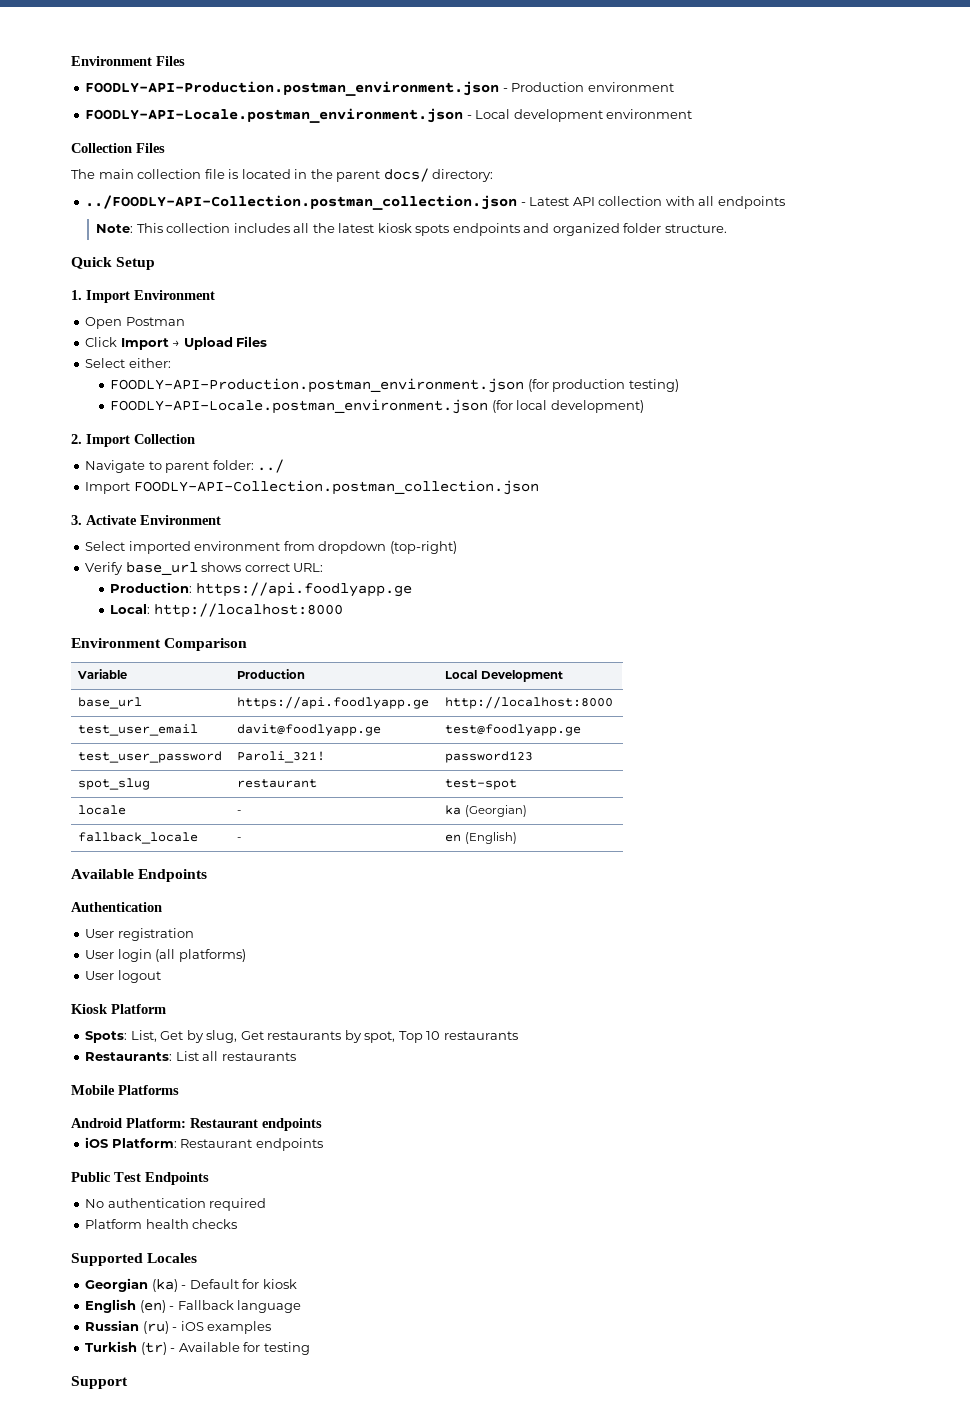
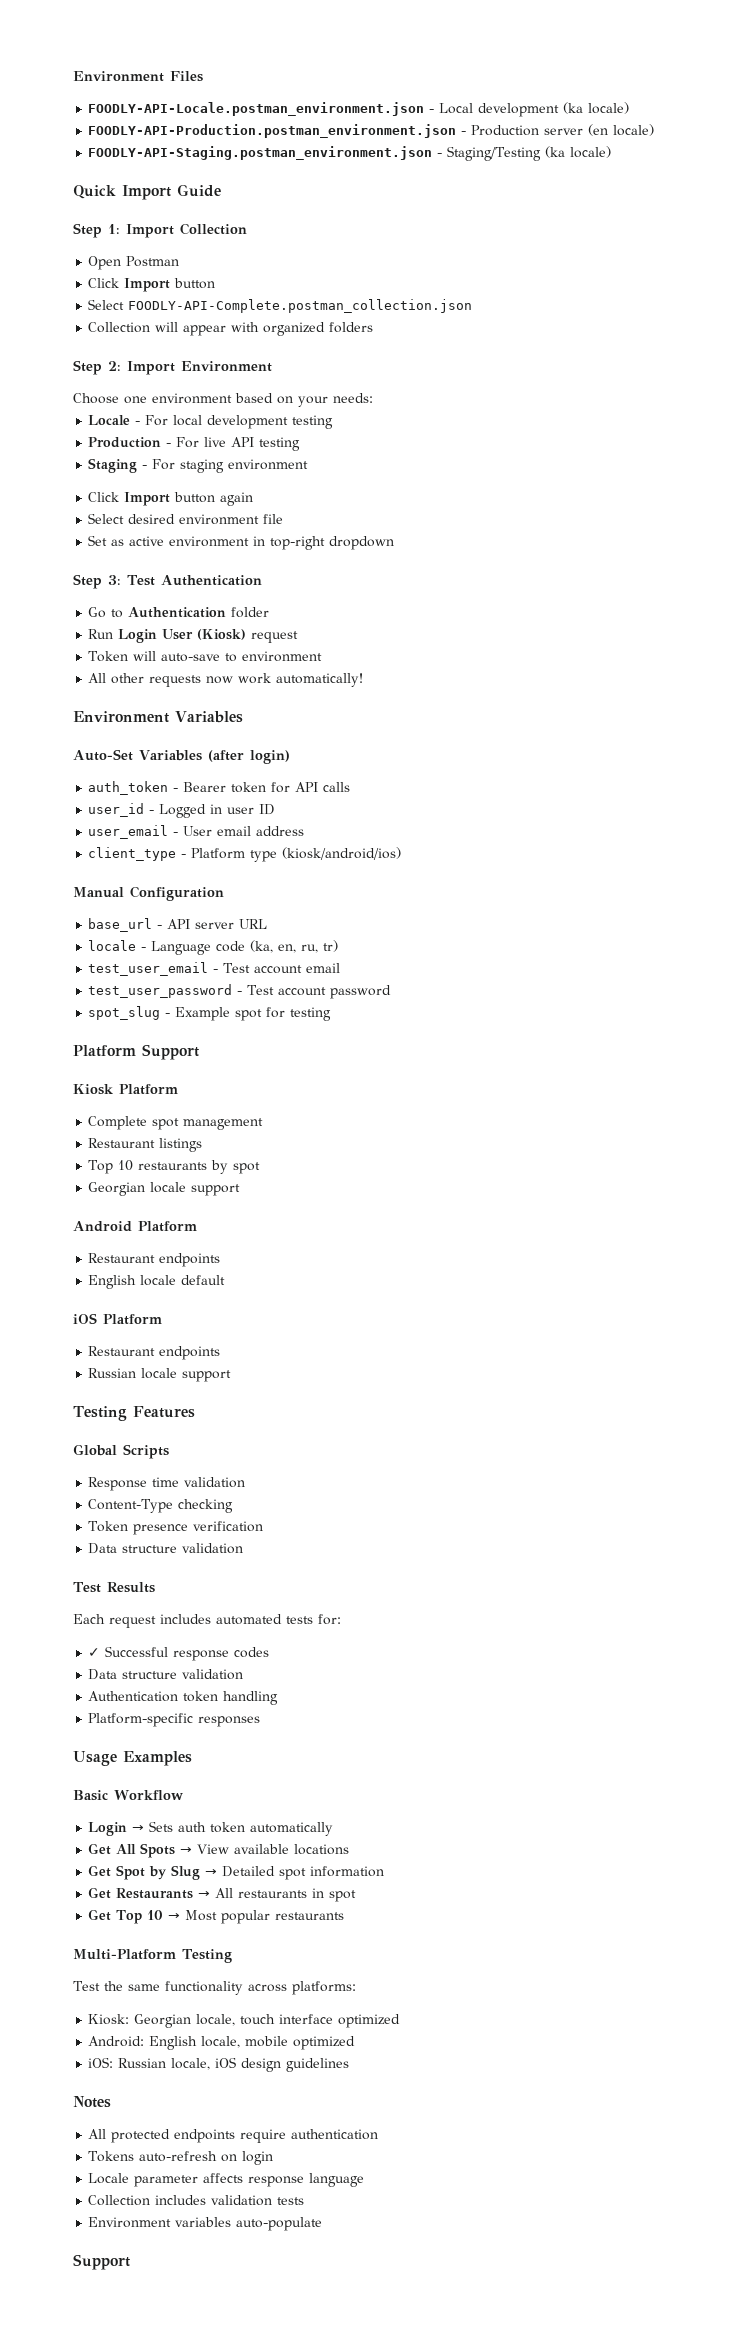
[85,81,674,96] // FOODLY-API-Production.postman_environment.json - Production environment -> (203, 76) none
[606,109,693,119] [71,143,165,153] [71,168,494,182] [85,195,785,210] [96,223,727,236] [71,257,156,270] [71,290,215,303] [85,317,185,329] [85,336,268,350] [85,358,171,368] [110,378,679,393] [110,399,644,414] [71,434,195,447] [85,459,285,473] [85,480,539,495] [71,515,221,525] [85,541,457,554] [85,562,324,575] [110,582,412,597] [110,603,343,618] [71,638,248,651] [77,669,128,679] [237,669,306,679] [445,670,563,682] [78,697,143,709] [237,696,430,709] [445,696,614,709] [78,724,199,736] [237,724,382,736] [445,724,582,736] [78,751,223,763] [237,751,326,763] [445,751,534,763] [78,778,151,790] [237,779,318,788] [445,779,518,790] [78,805,127,815] [237,810,242,814] [445,805,527,817] [78,832,199,844] [237,837,242,841] [445,832,517,844] [71,869,208,882] [71,902,162,912] [85,928,194,941] [85,949,246,962] [85,970,161,983] [71,1004,166,1014] [85,1030,518,1043] [85,1051,296,1061] [71,1085,179,1095] environment // Collection Files // The main collection file is located in the parent docs/ directory: // ../FOODLY-API-Collection.postman_collection.json - Latest API collection with all endpoints // Note: This collection includes all the latest kiosk spots endpoints and organized folder structure. // Quick Setup // 1. Import Environment // Open Postman // Click Import → Upload Files // Select either: // FOODLY-API-Production.postman_environment.json (for production testing) // FOODLY-API-Locale.postman_environment.json (for local development) // 2. Import Collection // Navigate to parent folder: ../ // Import FOODLY-API-Collection.postman_collection.json // 3. Activate Environment // Select imported environment from dropdown (top-right) // Verify base_url shows correct URL: // Production: https://api.foodlyapp.ge // Local: http://localhost:8000 // Environment Comparison // Variable | Production | Local Development // base_url | https://api.foodlyapp.ge | http://localhost:8000 // test_user_email | davit@foodlyapp.ge | test@foodlyapp.ge // test_user_password | Paroli_321! | password123 // spot_slug | restaurant | test-spot // locale | - | ka (Georgian) // fallback_locale | - | en (English) // Available Endpoints // Authentication // User registration // User login (all platforms) // User logout // Kiosk Platform // Spots: List, Get by slug, Get restaurants by spot, Top 10 restaurants // Restaurants: List all restaurants // Mobile Platforms -> [563,102,630,114] [88,124,655,138] [88,146,612,161] [73,184,221,200] [73,223,247,238] [88,256,180,270] [88,278,216,292] [88,299,473,313] [88,322,374,336] [73,360,272,375] [73,393,373,407] [88,415,334,429] [88,437,301,451] [88,458,309,473] [88,492,254,506] [88,513,284,525] [88,535,395,550] [73,574,262,589] [88,607,270,618] [88,629,299,643] [88,651,323,662] [88,673,364,687] [73,711,243,723] [73,749,290,764] [88,781,351,795] [88,803,276,818] [88,825,305,839] [88,847,402,862] [73,886,224,901] [88,918,268,932] [88,940,339,955] [88,962,341,976] [88,984,392,999] [88,1006,332,1021] [73,1044,199,1060] [73,1084,178,1095] [88,1116,264,1130] [88,1138,203,1152] [88,1160,261,1174] [88,1182,241,1196] (ka locale) // FOODLY-API-Production.postman_environment.json - Production server (en locale) // FOODLY-API-Staging.postman_environment.json - Staging/Testing (ka locale) // Quick Import Guide // Step 1: Import Collection // Open Postman // Click Import button // Select FOODLY-API-Complete.postman_collection.json // Collection will appear with organized folders // Step 2: Import Environment // Choose one environment based on your needs: // Locale - For local development testing // Production - For live API testing // Staging - For staging environment // Click Import button again // Select desired environment file // Set as active environment in top-right dropdown // Step 3: Test Authentication // Go to Authentication folder // Run Login User (Kiosk) request // Token will auto-save to environment // All other requests now work automatically! // Environment Variables // Auto-Set Variables (after login) // auth_token - Bearer token for API calls // user_id - Logged in user ID // user_email - User email address // client_type - Platform type (kiosk/android/ios) // Manual Configuration // base_url - API server URL // locale - Language code (ka, en, ru, tr) // test_user_email - Test account email // test_user_password - Test account password // spot_slug - Example spot for testing // Platform Support // Kiosk Platform // Complete spot management // Restaurant listings // Top 10 restaurants by spot // Georgian locale support
[126,1118,322,1131] [85,1137,323,1151] [71,1172,209,1185] [85,1198,267,1211] [85,1219,238,1229] [71,1253,198,1266] [85,1278,297,1292] [85,1299,302,1313] [85,1320,272,1334] [85,1341,310,1355] Platform: Restaurant endpoints // iOS Platform: Restaurant endpoints // Public Test Endpoints // No authentication required // Platform health checks // Supported Locales // Georgian (ka) - Default for kiosk // English (en) - Fallback language // Russian (ru) - iOS examples // Turkish (tr) - Available for testing -> [138,1221,197,1232] [88,1253,221,1267] [88,1275,226,1289] [73,1313,162,1325] [88,1346,221,1360] [88,1368,232,1382] [73,1406,195,1421] [73,1444,169,1459] [88,1477,246,1491] [88,1499,234,1513] [88,1521,264,1535] [88,1543,244,1554] [73,1582,155,1593] [73,1614,341,1628] [88,1646,270,1661] [88,1669,244,1680] [88,1691,279,1705] [88,1713,261,1727] [73,1751,192,1766] [73,1790,183,1801] [88,1821,334,1836] [88,1843,350,1858] [88,1865,385,1880] [88,1887,357,1902] [88,1909,345,1924] [73,1949,232,1963] [73,1981,356,1995] [88,2014,401,2028] [88,2036,356,2050] [88,2057,350,2072] [73,2096,111,2108] [88,2129,379,2143] [88,2151,274,2165] [88,2173,365,2187] [88,2195,305,2206] [88,2217,323,2231] Platform // Restaurant endpoints // English locale default // iOS Platform // Restaurant endpoints // Russian locale support // Testing Features // Global Scripts // Response time validation // Content-Type checking // Token presence verification // Data structure validation // Test Results // Each request includes automated tests for: // ✓ Successful response codes // Data structure validation // Authentication token handling // Platform-specific responses // Usage Examples // Basic Workflow // Login → Sets auth token automatically // Get All Spots → View available locations // Get Spot by Slug → Detailed spot information // Get Restaurants → All restaurants in spot // Get Top 10 → Most popular restaurants // Multi-Platform Testing // Test the same functionality across platforms: // Kiosk: Georgian locale, touch interface optimized // Android: English locale, mobile optimized // iOS: Russian locale, iOS design guidelines // Notes // All protected endpoints require authentication // Tokens auto-refresh on login // Locale parameter affects response language // Collection includes validation tests // Environment variables auto-populate

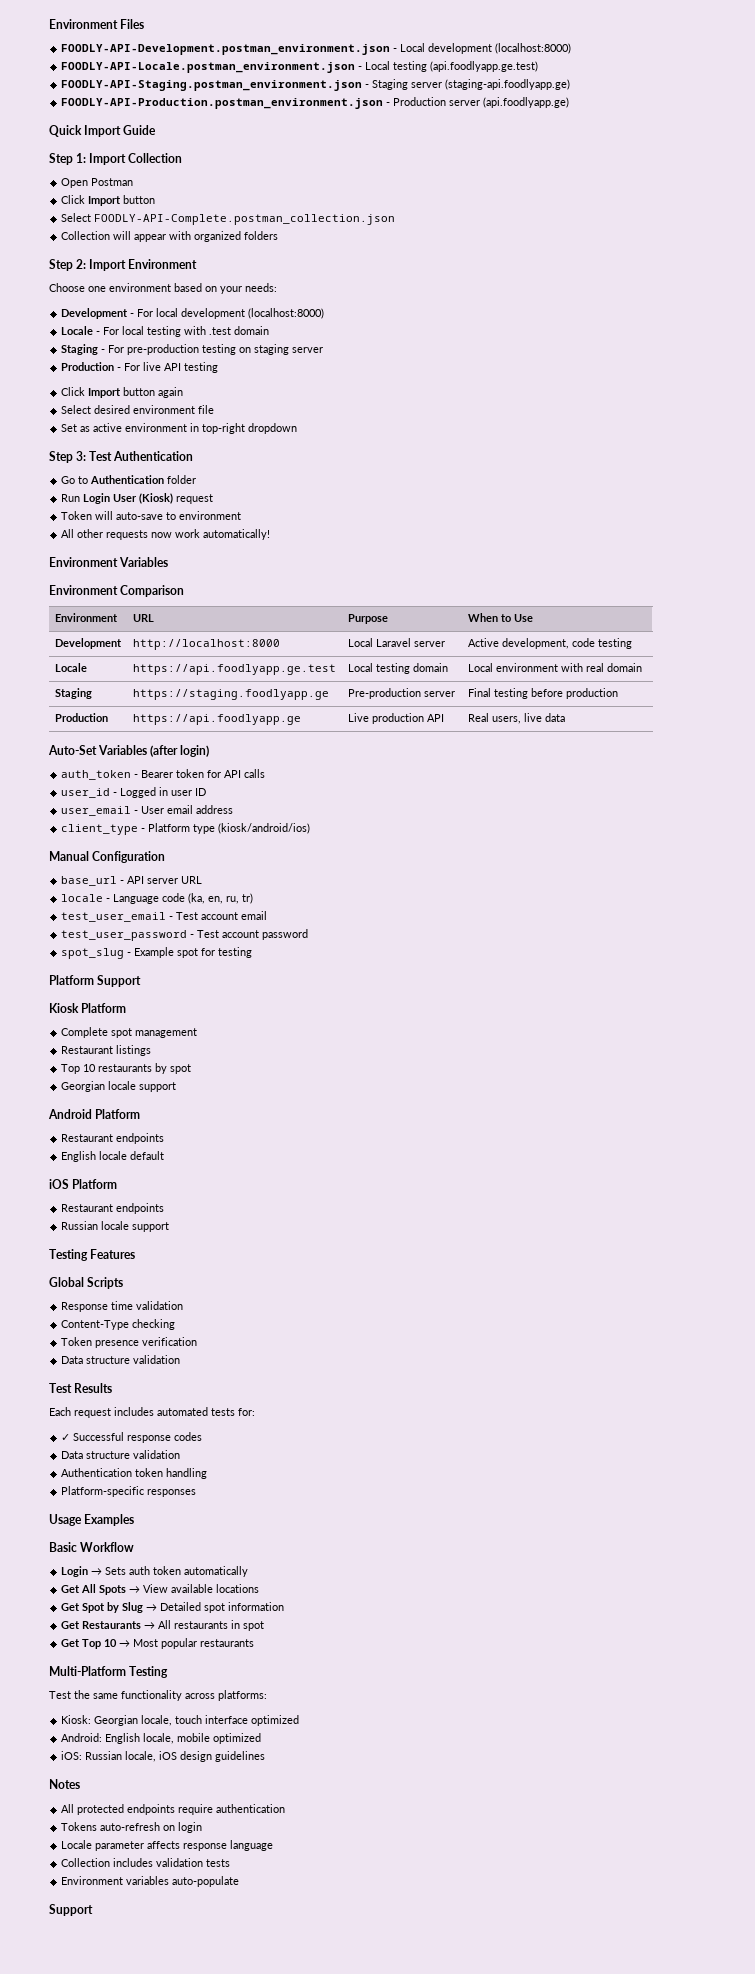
[88,102,630,117] [88,124,655,138] [88,146,612,161] FOODLY-API-Locale.postman_environment.json - Local development (ka locale) // FOODLY-API-Production.postman_environment.json - Production server (en locale) // FOODLY-API-Staging.postman_environment.json - Staging/Testing (ka locale) -> [61,43,572,55] [61,61,539,73] [61,79,571,91] [61,97,570,109] FOODLY-API-Development.postman_environment.json - Local development (localhost:8000) // FOODLY-API-Locale.postman_environment.json - Local testing (api.foodlyapp.ge.test) // FOODLY-API-Staging.postman_environment.json - Staging server (staging-api.foodlyapp.ge) // FOODLY-API-Production.postman_environment.json - Production server (api.foodlyapp.ge)
(373, 398) none -> [61,308,325,319] // Development - For local development (localhost:8000)
[207,415,334,429] development testing -> [147,326,270,337] [61,344,324,355] testing with .test domain // Staging - For pre-production testing on staging server
[88,458,309,473] // Staging - For staging environment -> (219, 367) none
(243, 717) none -> [49,585,185,597] [54,613,118,622] [132,614,154,622] [347,614,388,624] [467,613,533,622] [54,638,122,649] [132,639,280,650] [347,638,445,647] [467,638,632,649] [54,663,87,672] [132,664,336,675] [347,663,448,674] [467,663,642,672] [54,688,92,699] [132,689,329,700] [347,688,455,699] [467,688,618,699] [54,713,108,722] [132,714,301,725] [347,713,444,724] [467,713,565,724] // Environment Comparison // Environment | URL | Purpose | When to Use // Development | http://localhost:8000 | Local Laravel server | Active development, code testing // Locale | https://api.foodlyapp.ge.test | Local testing domain | Local environment with real domain // Staging | https://staging.foodlyapp.ge | Pre-production server | Final testing before production // Production | https://api.foodlyapp.ge | Live production API | Real users, live data

